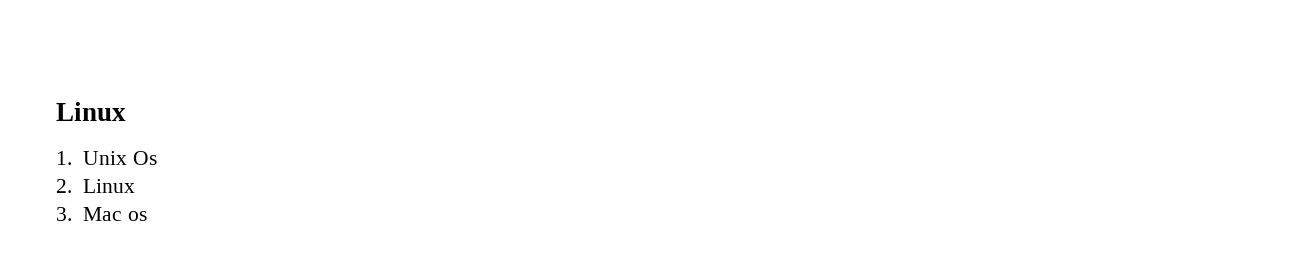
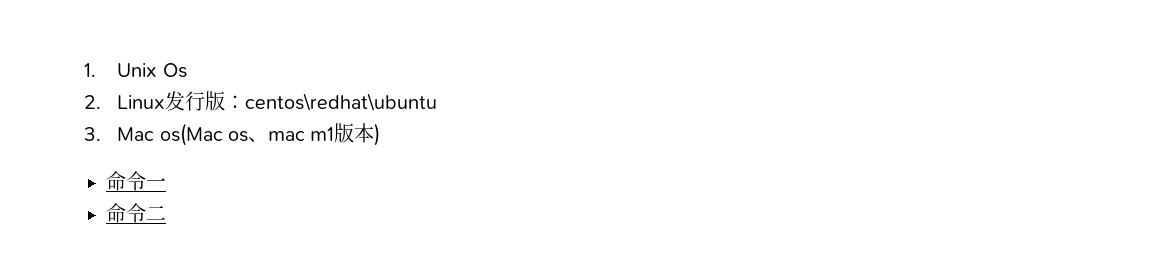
[56,102,126,121] Linux // -> (84, 70) none
(135, 186) none -> [165,91,438,111] 发行版：centos\redhat\ubuntu
[127,211,147,221] os -> [159,123,381,146] [106,171,166,191] [106,203,166,223] os(Mac os、mac m1版本) // 命令一 // 命令二

